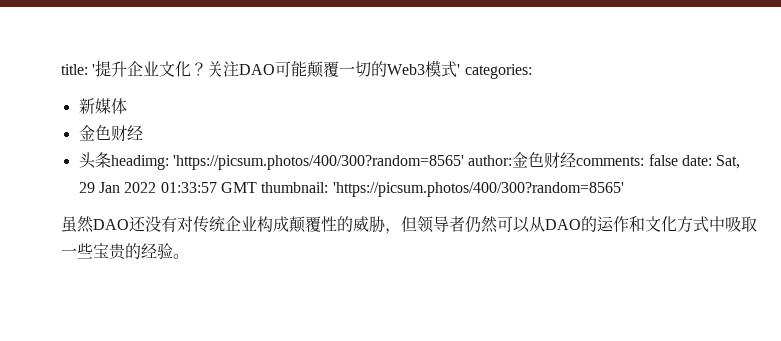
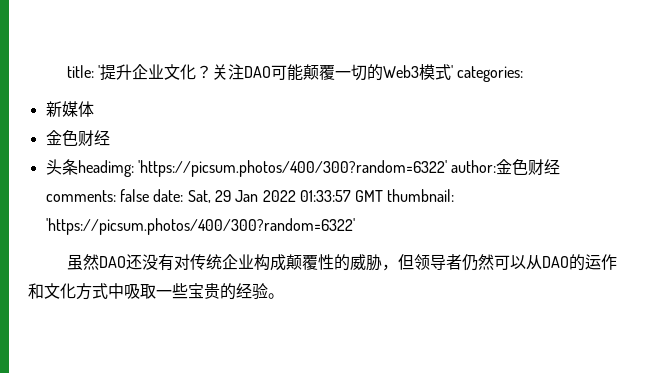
[172,155,464,170] 'https://picsum.photos/400/300?random=8565' -> [137,160,447,177] 'https://picsum.photos/400/300?random=6322'
[332,182,624,197] 'https://picsum.photos/400/300?random=8565' -> [45,218,355,235] 'https://picsum.photos/400/300?random=6322'

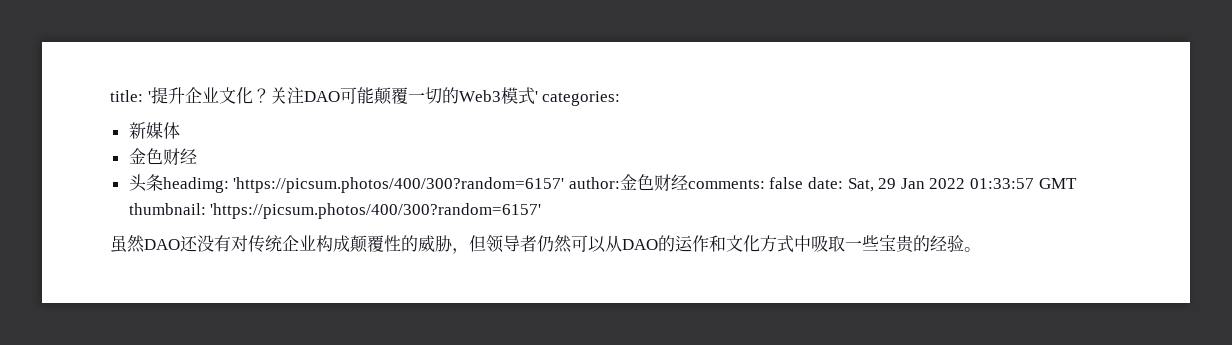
[137,160,447,177] 'https://picsum.photos/400/300?random=6322' -> [233,177,565,193] 'https://picsum.photos/400/300?random=6157'
[45,218,355,235] 'https://picsum.photos/400/300?random=6322' -> [210,203,542,219] 'https://picsum.photos/400/300?random=6157'

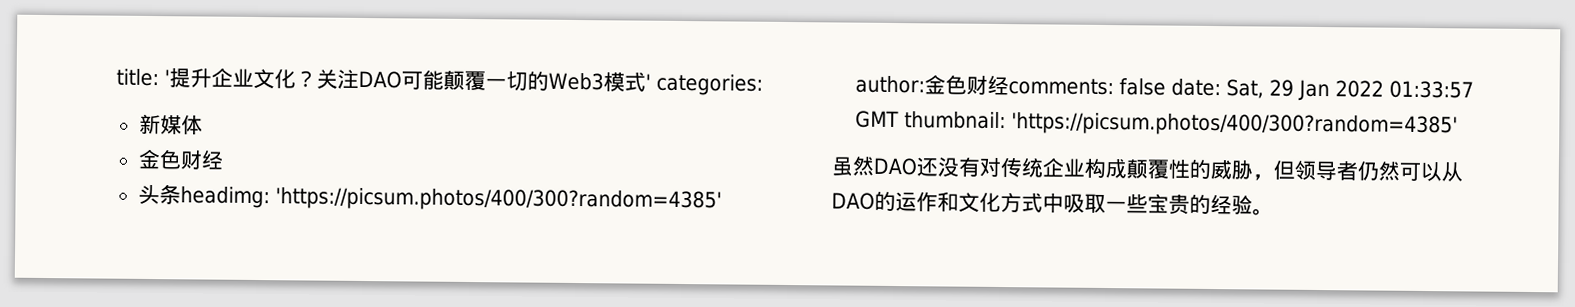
[233,177,565,193] 'https://picsum.photos/400/300?random=6157' -> [274,187,722,213] 'https://picsum.photos/400/300?random=4385'
[210,203,542,219] 'https://picsum.photos/400/300?random=6157' -> [1010,112,1458,138] 'https://picsum.photos/400/300?random=4385'

